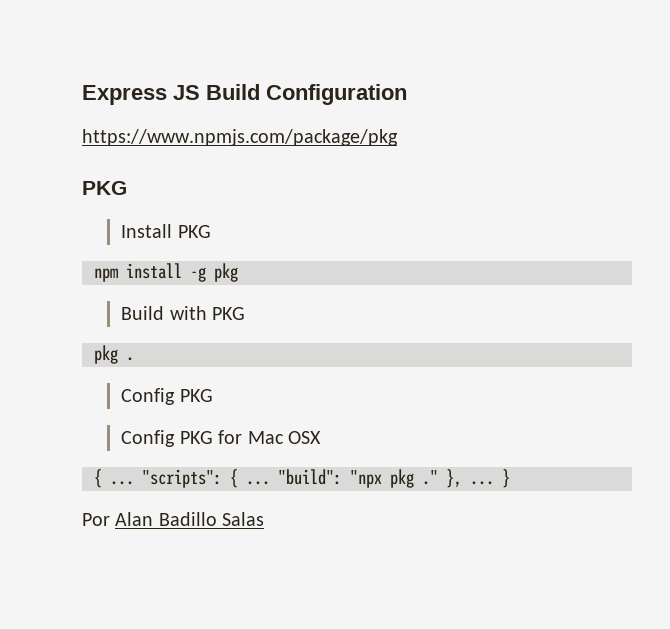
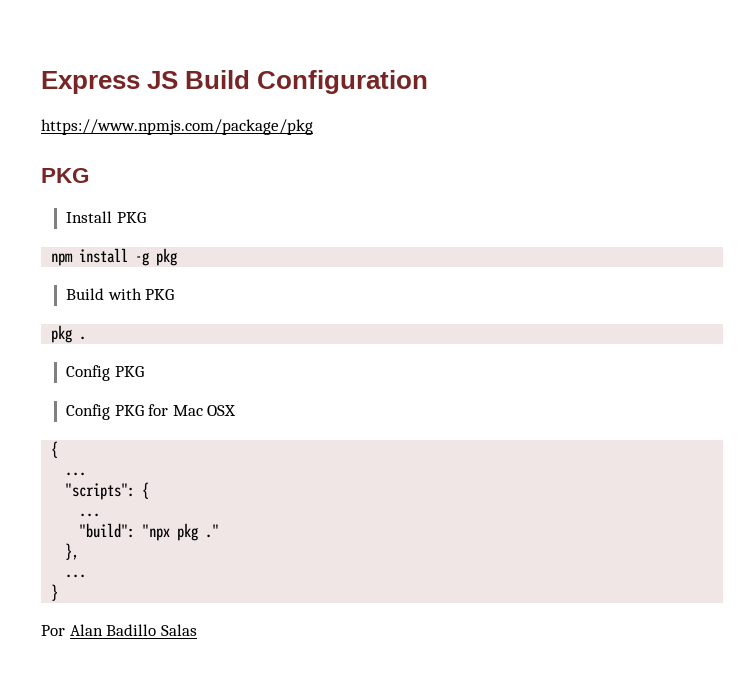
[110,481,134,485] ... -> [65,472,87,476] // ... //
[246,481,270,485] ... -> [79,513,101,517] // ... //
(438, 477) none -> (220, 531) //
[470,481,494,485] ... -> [65,574,87,578] // ... //

